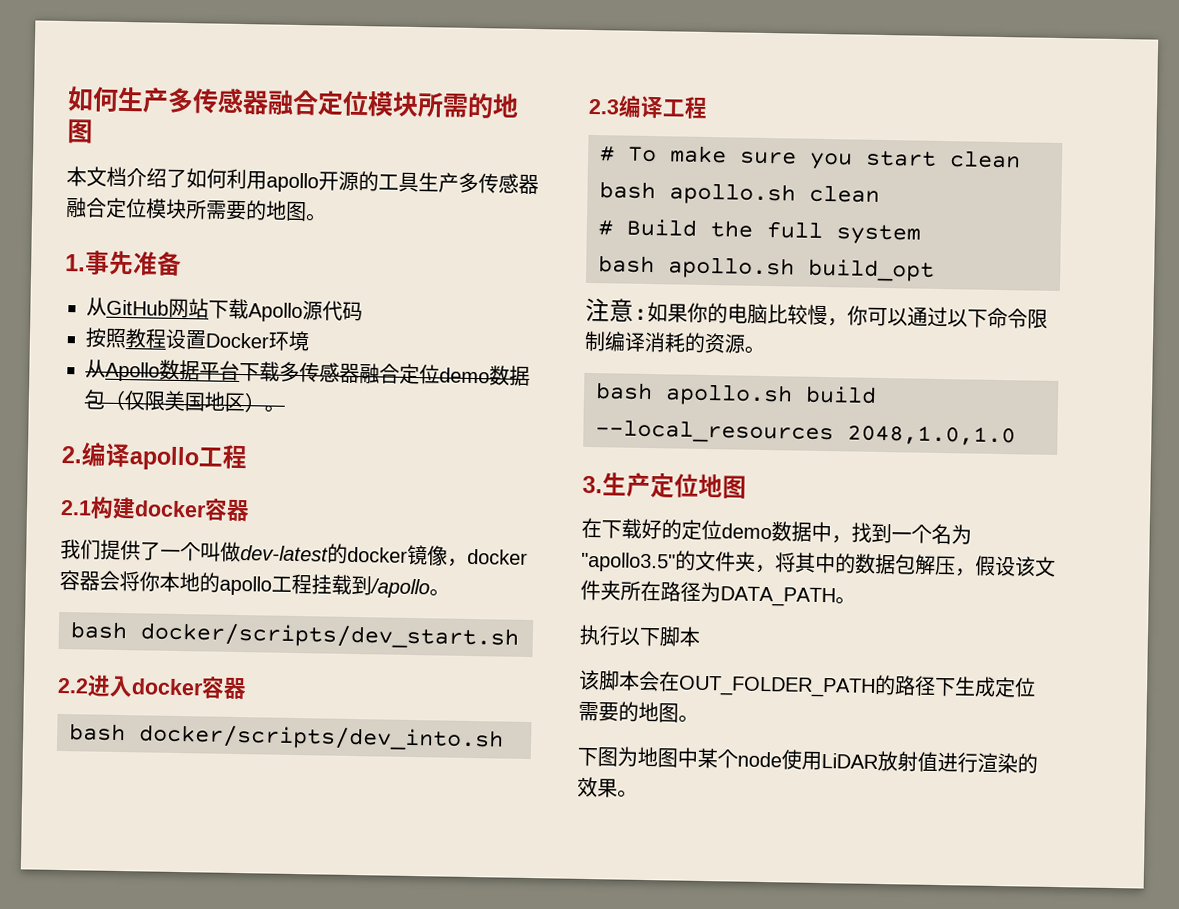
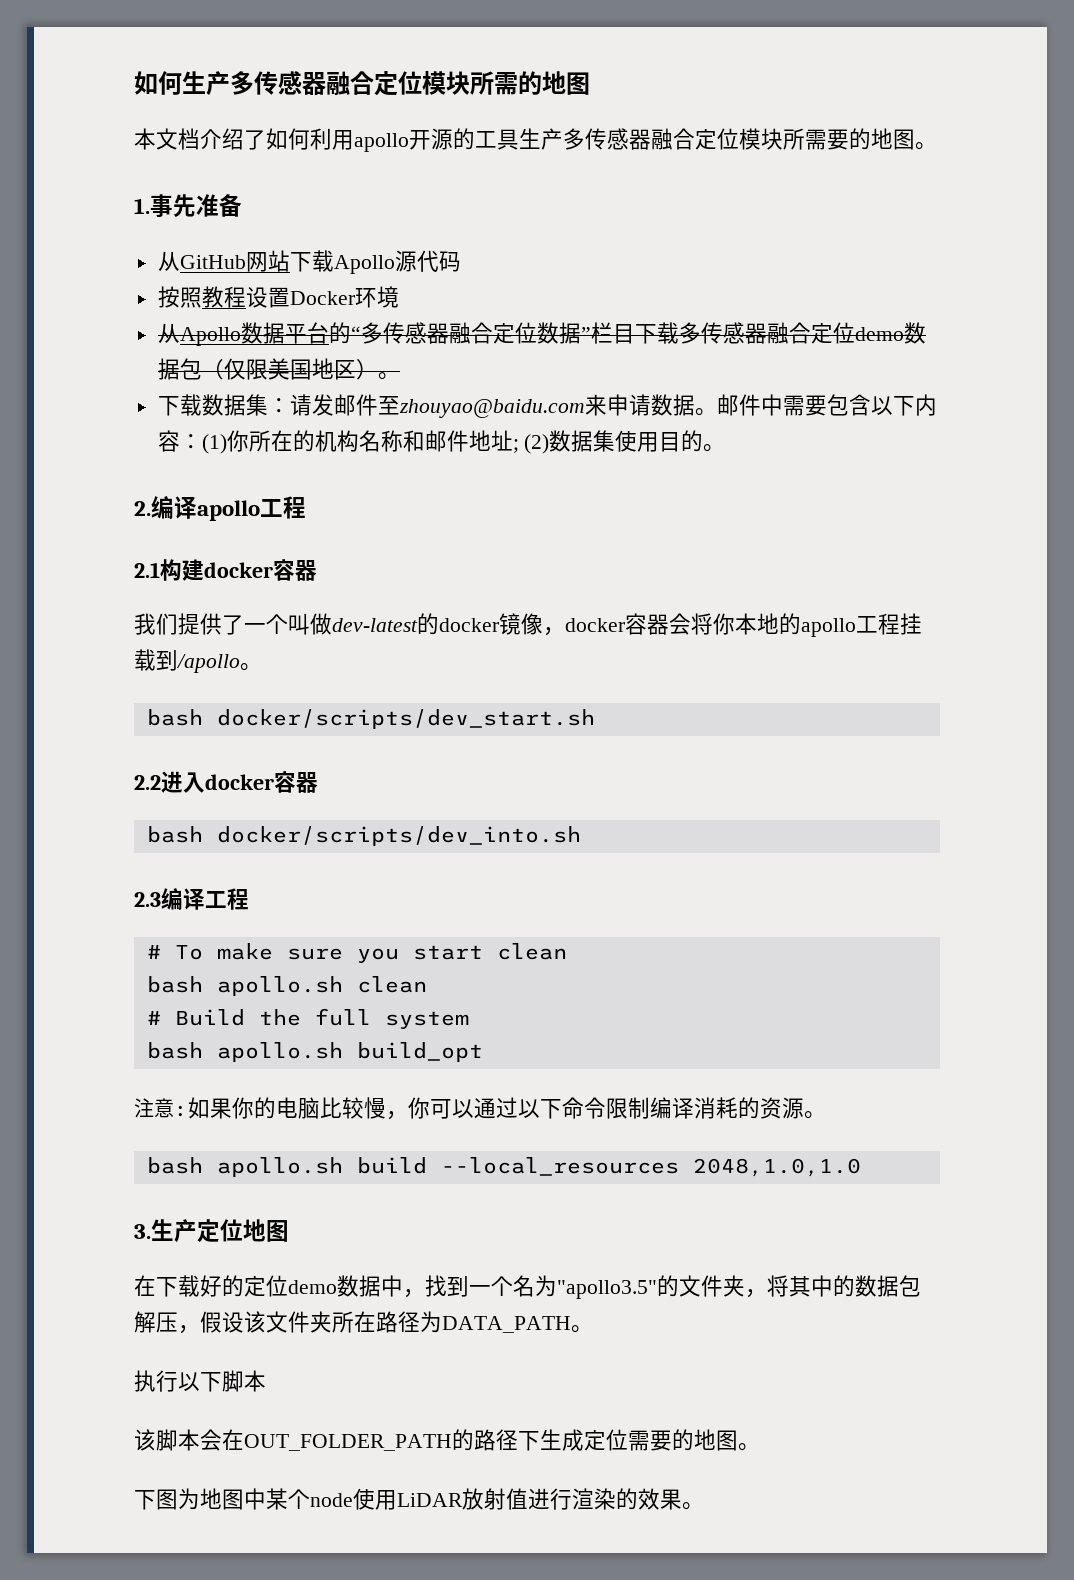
(240, 370) none -> [328,322,635,344] 的“多传感器融合定位数据”栏目
(285, 408) none -> [157,394,937,418] [157,430,726,454] // 下载数据集：请发邮件至zhouyao@baidu.com来申请数据。邮件中需要包含以下内容：(1)你所在的机构名称和邮件地址; (2)数据集使用目的。

